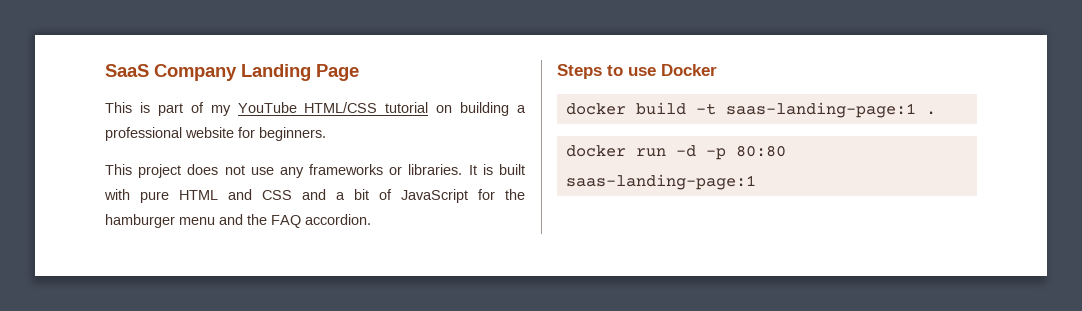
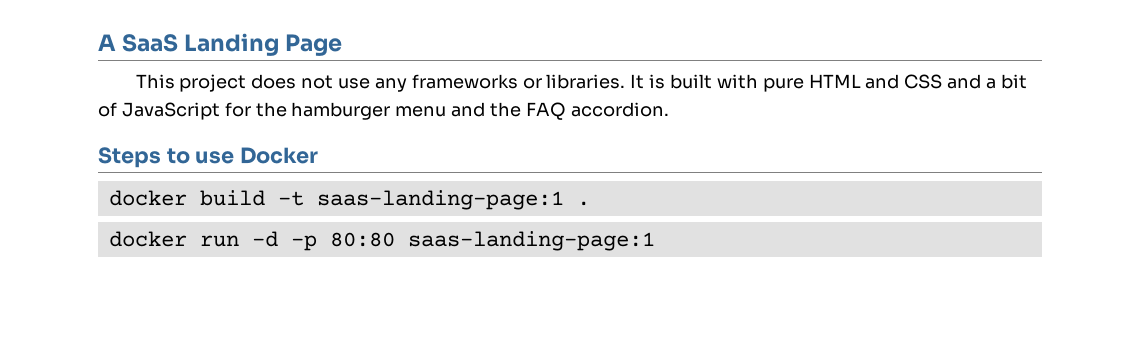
[105,64,237,81] SaaS Company -> [98,34,179,52] A SaaS
[105,102,526,116] [105,127,326,141] // This is part of my YouTube HTML/CSS tutorial on building a professional website for beginners. -> (343, 45) none

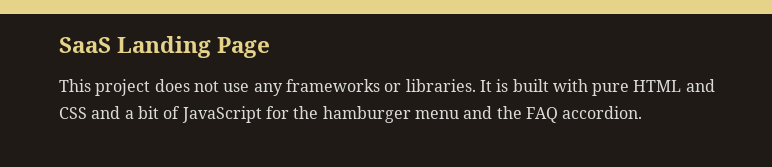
[98,34,116,51] A -> (59, 45) none
[98,147,319,168] [108,190,590,210] [108,231,655,251] // Steps to use Docker // docker build -t saas-landing-page:1 . // docker run -d -p 80:80 saas-landing-page:1 -> (643, 112) none

